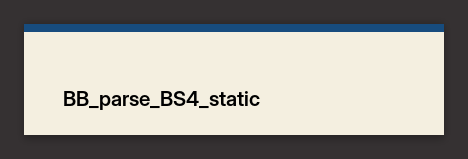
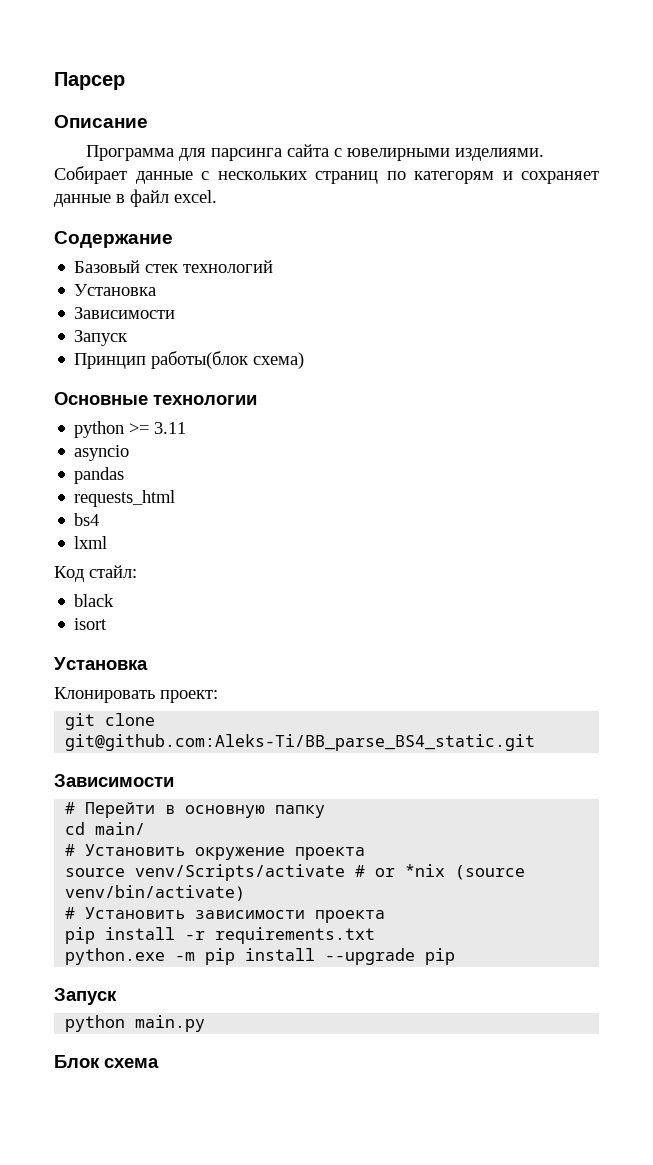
[63,91,260,110] BB_parse_BS4_static -> [54,72,125,90] [54,115,148,128] [85,144,544,161] [54,166,599,184] [54,189,217,207] [54,231,173,248] [74,260,274,273] [74,284,157,296] [74,307,176,319] [74,330,128,346] [74,351,305,369] [54,392,257,405] [74,421,187,438] [74,445,130,461] [74,467,125,484] [74,490,176,507] [74,513,100,526] [74,536,108,549] [54,565,137,582] [74,594,115,607] [74,618,108,630] [54,657,148,670] [54,687,218,703] [65,713,156,730] [65,734,536,751] [54,774,174,787] [65,802,326,818] [65,822,146,835] [65,844,366,860] [65,864,526,881] [65,885,246,901] [65,907,386,923] [65,927,376,944] [65,948,456,965] [54,988,117,1005] [65,1015,206,1032] [54,1055,159,1068] Парсер // Описание // Программа для парсинга сайта с ювелирными изделиями. Собирает данные с нескольких страниц по категорям и сохраняет данные в файл excel. // Содержание // Базовый стек технологий // Установка // Зависимости // Запуск // Принцип работы(блок схема) // Основные технологии // python >= 3.11 // asyncio // pandas // requests_html // bs4 // lxml // Код стайл: // black // isort // Установка // Клонировать проект: // git clone git@github.com:Aleks-Ti/BB_parse_BS4_static.git // Зависимости // # Перейти в основную папку // cd main/ // # Установить окружение проекта // source venv/Scripts/activate # or *nix (source venv/bin/activate) // # Установить зависимости проекта // pip install -r requirements.txt // python.exe -m pip install --upgrade pip // Запуск // python main.py // Блок схема

